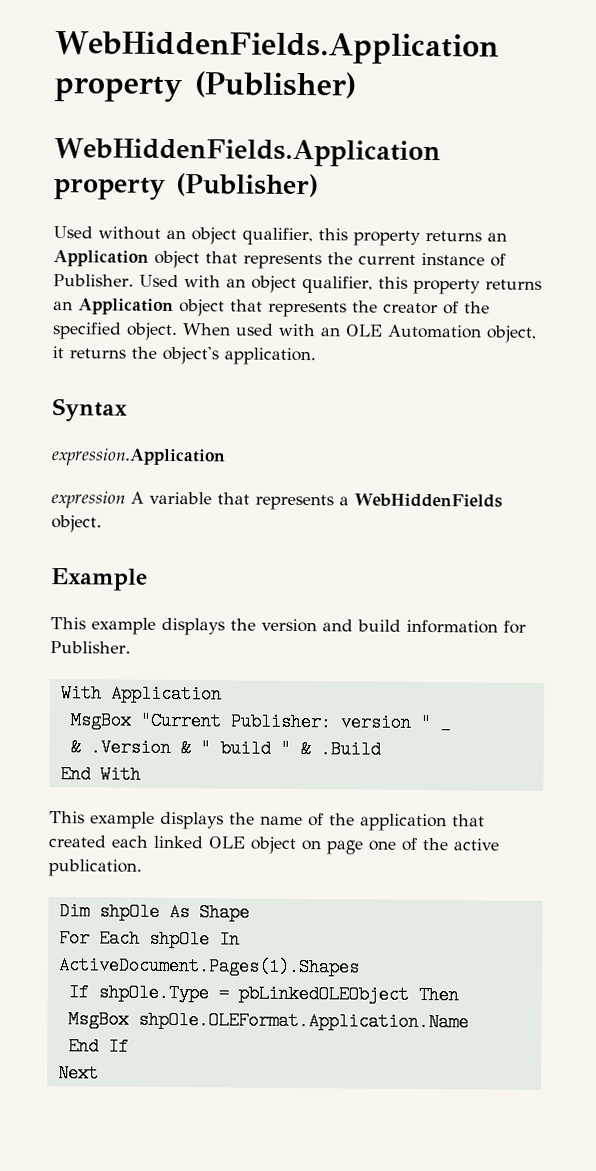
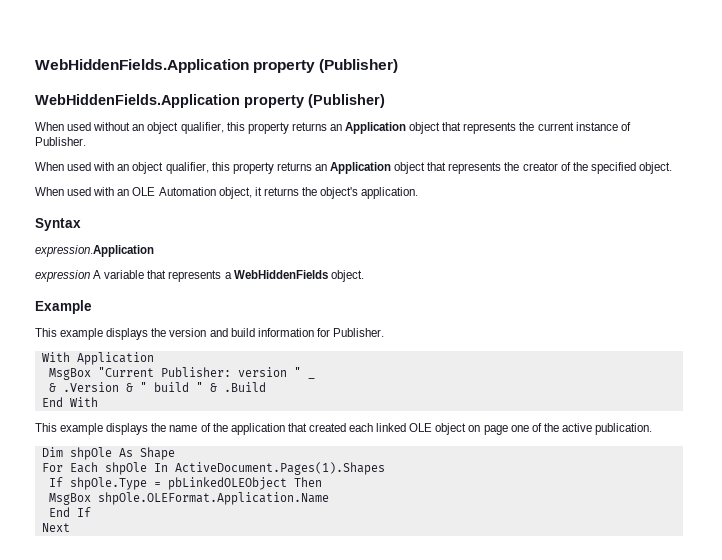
[53,226,93,239] Used -> [35,122,92,131] When used
[138,274,179,288] Used -> [35,162,92,171] // When used
(178, 331) none -> (672, 168) //

